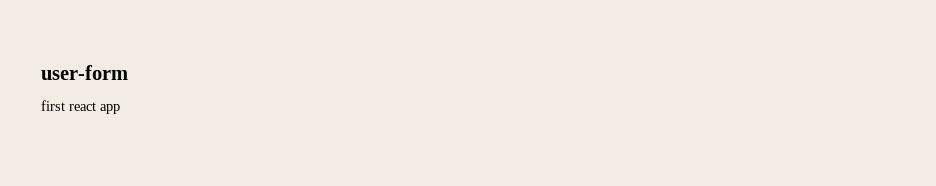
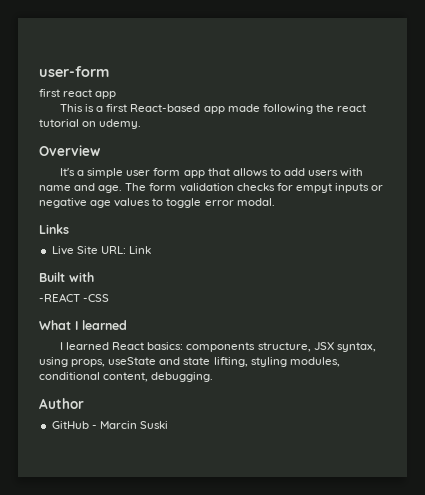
(120, 109) none -> [60,104,367,114] [39,119,142,129] [39,145,100,156] [60,168,364,178] [39,183,384,193] [39,198,275,208] [39,224,69,234] [51,246,151,255] [39,272,94,282] [39,293,110,302] [39,320,127,330] [60,342,376,352] [39,357,340,367] [39,372,214,382] [39,398,84,409] [51,421,168,429] // This is a first React-based app made following the react tutorial on udemy. // Overview // It's a simple user form app that allows to add users with name and age. The form validation checks for empyt inputs or negative age values to toggle error modal. // Links // Live Site URL: Link // Built with // -REACT -CSS // What I learned // I learned React basics: components structure, JSX syntax, using props, useState and state lifting, styling modules, conditional content, debugging. // Author // GitHub - Marcin Suski

